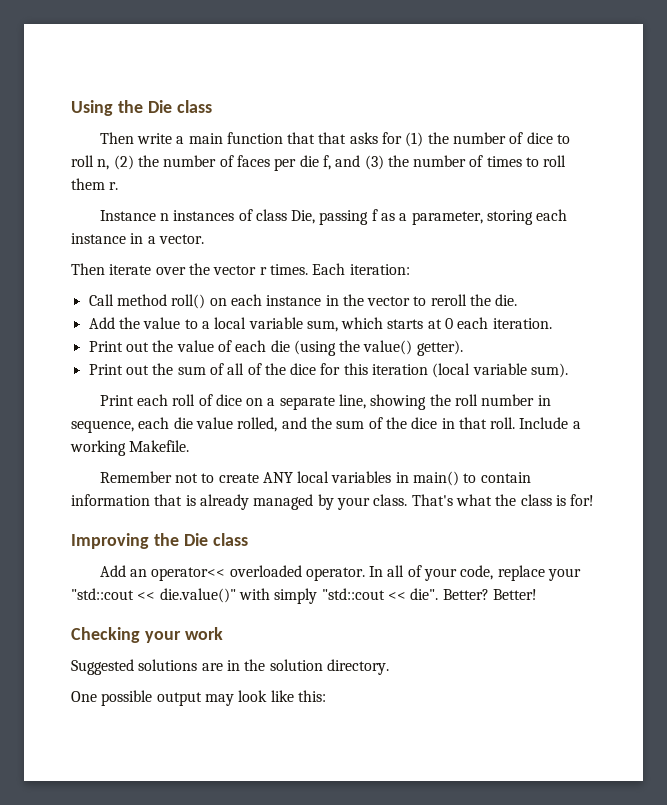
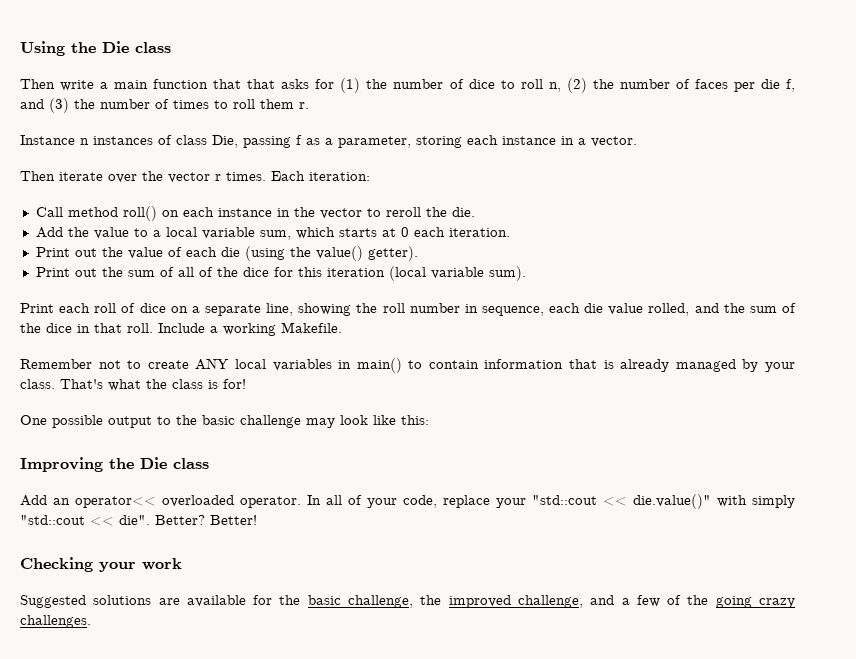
(595, 500) none -> [20,415,429,428] // One possible output to the basic challenge may look like this:
[226,659,389,675] [71,690,326,706] in the solution directory. // One possible output may look like this: -> [186,595,795,608] [20,615,91,628] available for the basic challenge, the improved challenge, and a few of the going crazy challenges.

